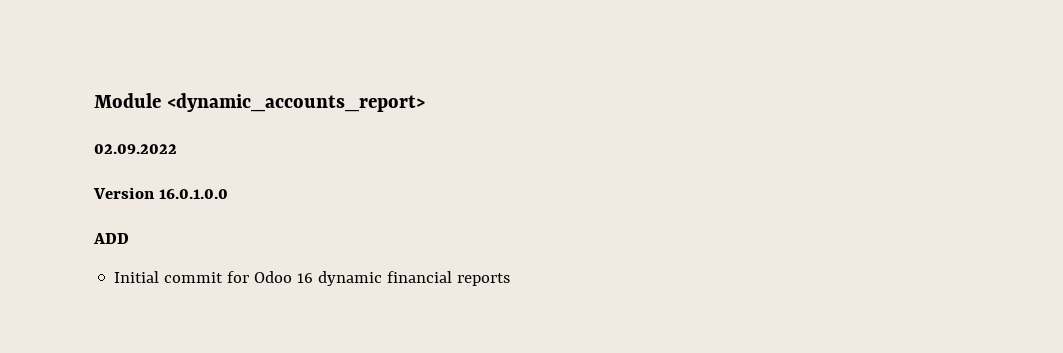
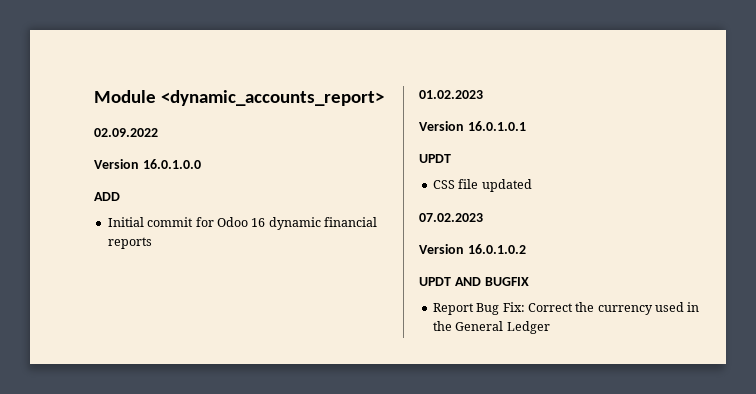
(511, 279) none -> [419,90,483,99] [419,121,526,131] [419,154,451,163] [432,179,532,192] [419,213,483,222] [419,244,526,254] [419,277,529,286] [432,302,700,315] [432,321,550,334] // 01.02.2023 // Version 16.0.1.0.1 // UPDT // CSS file updated // 07.02.2023 // Version 16.0.1.0.2 // UPDT AND BUGFIX // Report Bug Fix: Correct the currency used in the General Ledger

